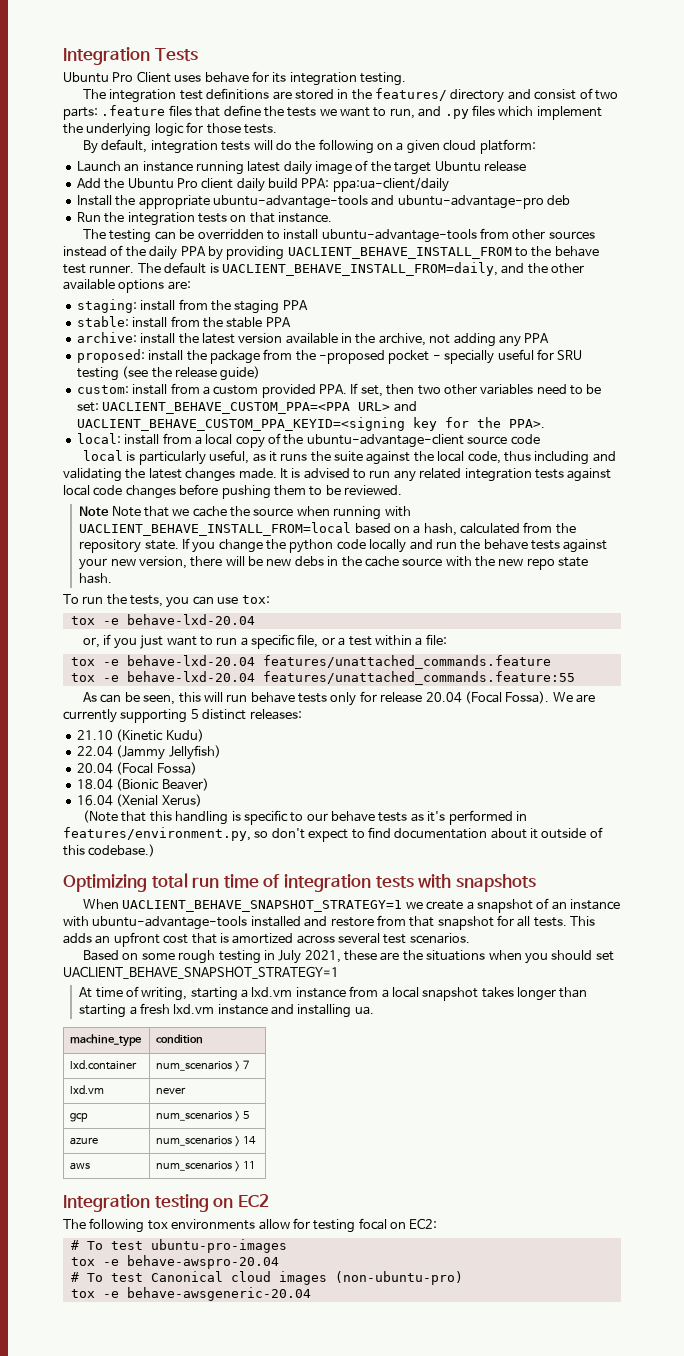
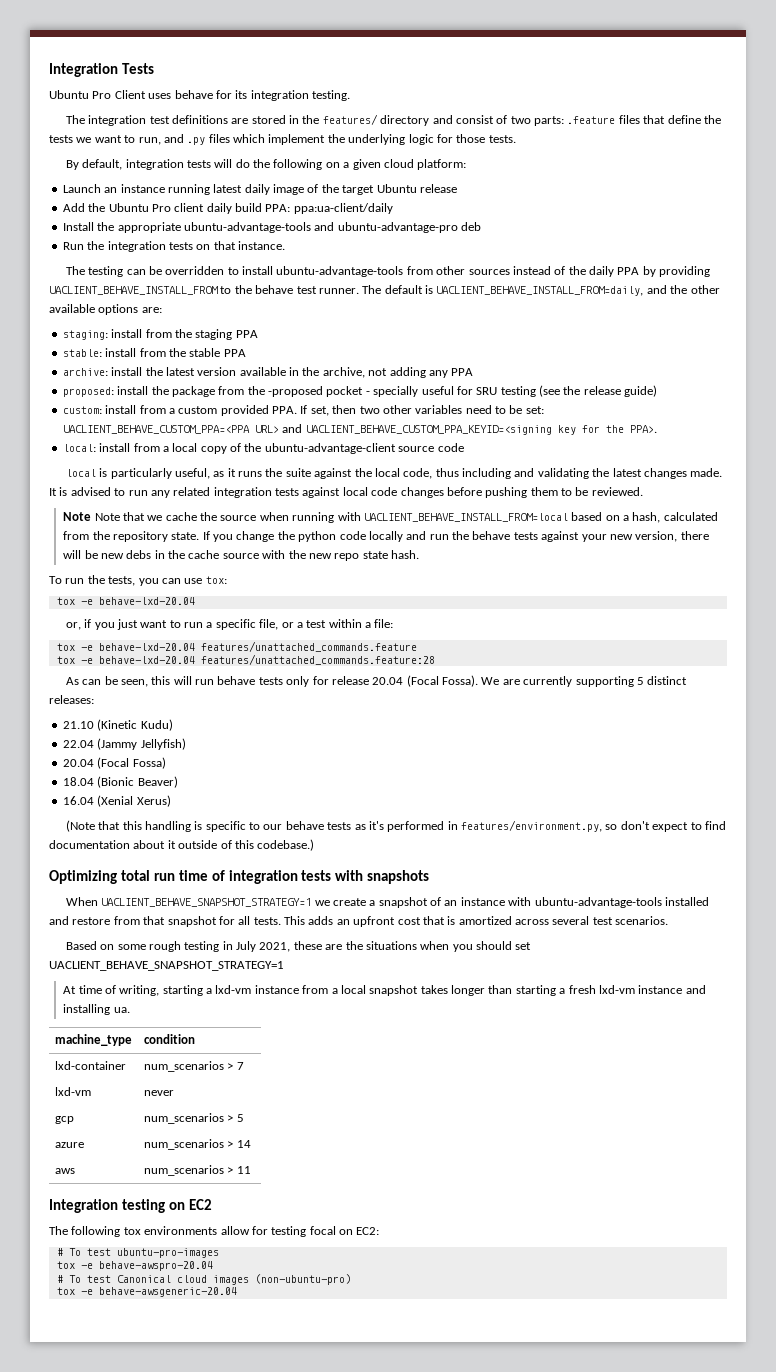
[262,671,575,685] features/unattached_commands.feature:55 -> [200,654,435,665] features/unattached_commands.feature:28
[251,987,293,997] lxd.vm -> [215,985,252,994] lxd-vm
[173,1004,215,1014] lxd.vm -> [598,985,635,994] lxd-vm
[70,1060,138,1070] lxd.container -> [54,1061,126,1070] lxd-container
[70,1085,105,1094] lxd.vm -> [54,1087,91,1096] lxd-vm

